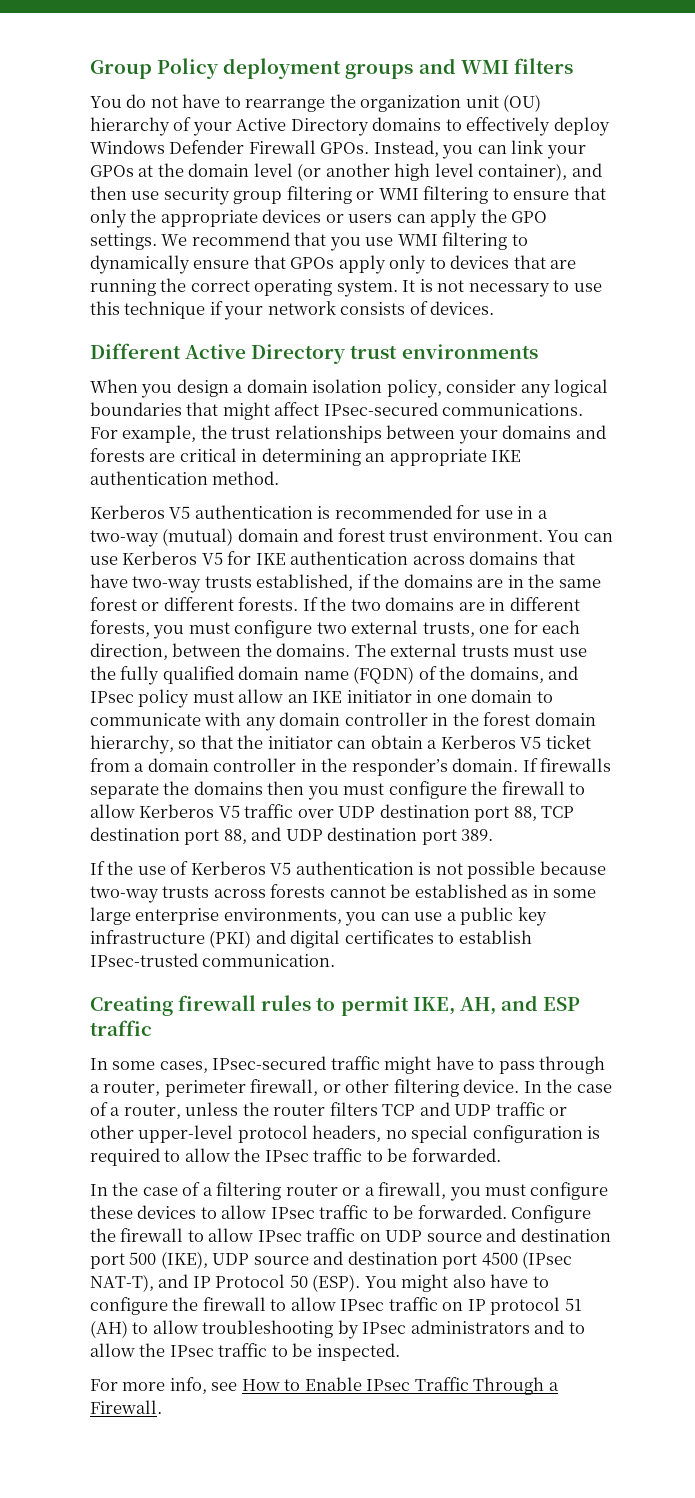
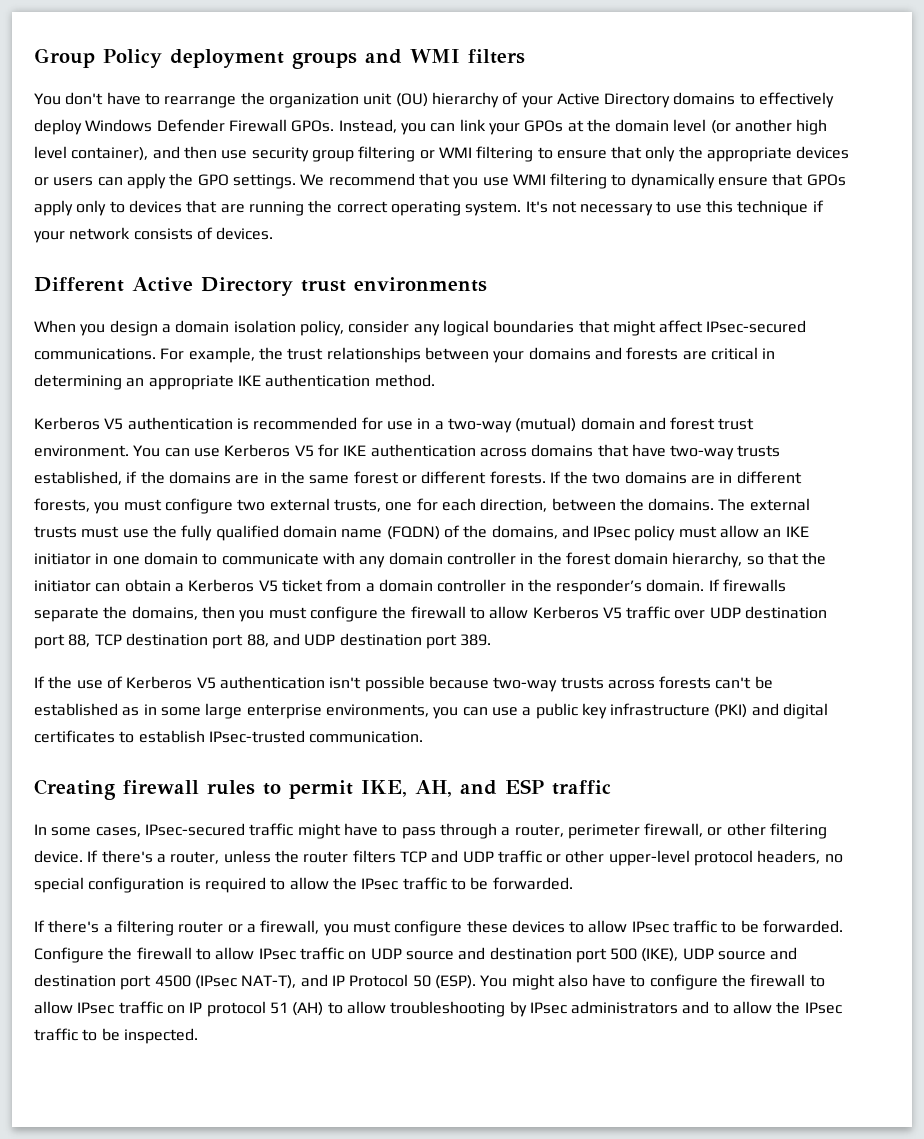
[126,94,178,108] do not -> [65,92,104,105] don't
[402,279,433,292] It is -> [525,201,548,213] It's
[193,781,263,795] domains -> [131,606,198,620] domains,
[418,862,463,875] is not -> [329,677,362,689] isn't
[329,886,386,898] cannot -> [715,677,752,689] can't
[523,1079,612,1093] [90,1102,108,1116] In the case of -> [87,850,153,863] If there's
[90,1182,201,1196] In the case of -> [34,920,100,933] If there's
[90,1377,559,1395] [90,1400,162,1414] // For more info, see How to Enable IPsec Traffic Through a Firewall. -> (198, 1036) none

